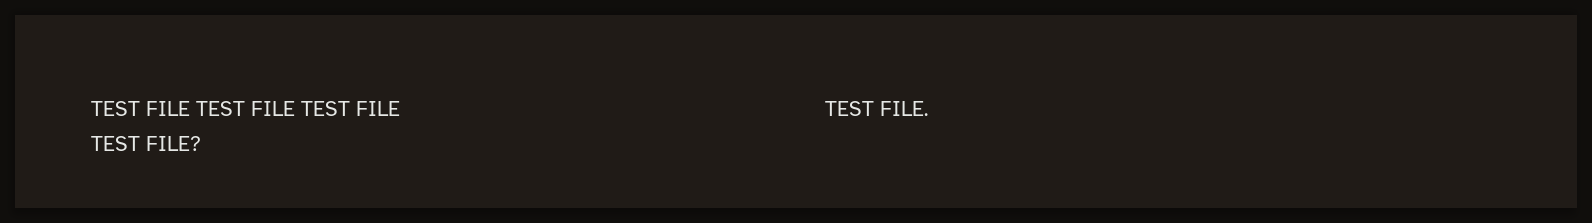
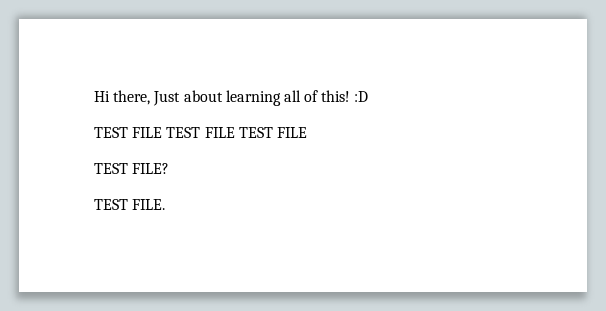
(91, 108) none -> [94,90,369,106] Hi there, Just about learning all of this! :D //

